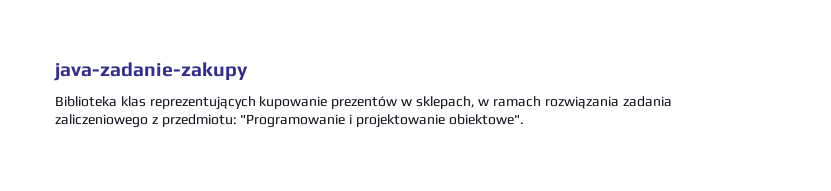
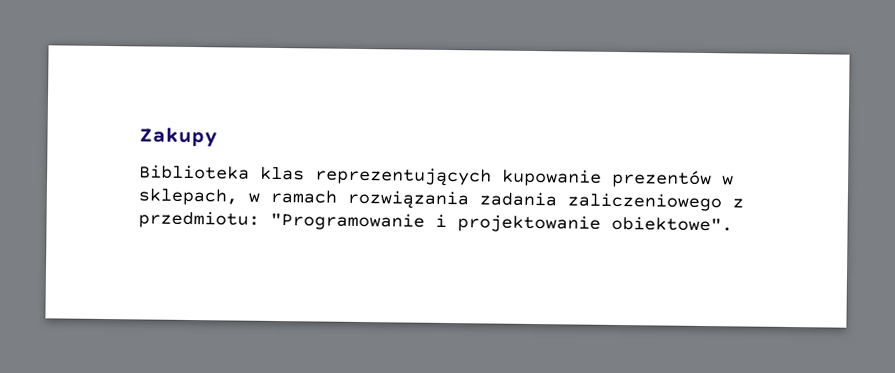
[54,62,248,81] java-zadanie-zakupy -> [139,127,218,148] Zakupy

